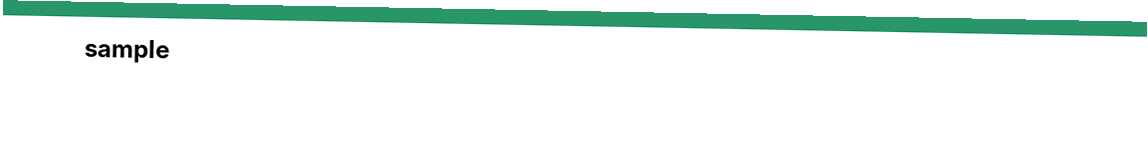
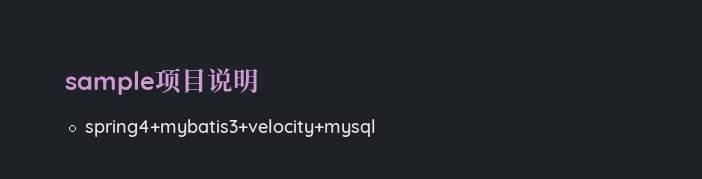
(170, 51) none -> [155,68,259,94] [84,119,376,137] 项目说明 // spring4+mybatis3+velocity+mysql

